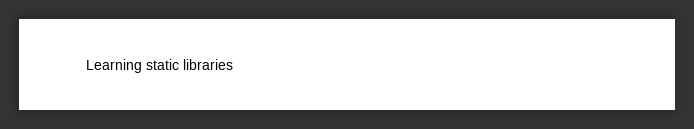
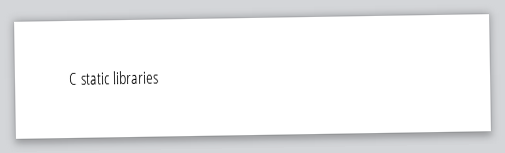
[86,59,142,73] Learning -> [68,72,77,85] C

